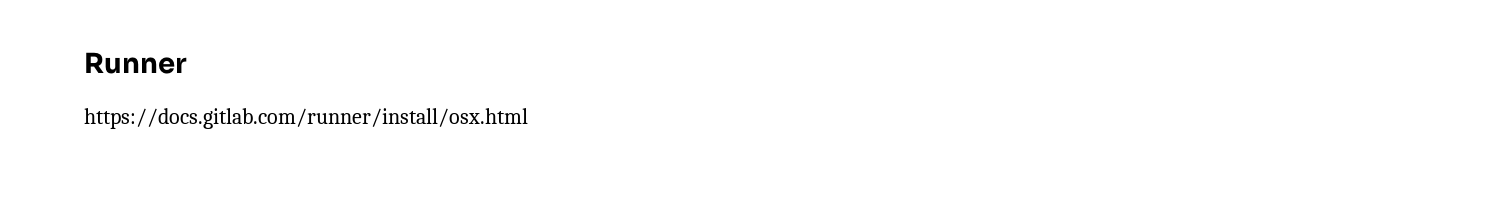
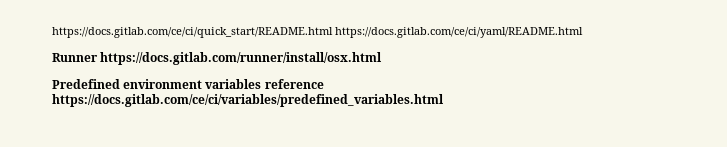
(84, 63) none -> [52,27,583,38] https://docs.gitlab.com/ce/ci/quick_start/README.html https://docs.gitlab.com/ce/ci/yaml/README.html //
[84,108,528,129] // https://docs.gitlab.com/runner/install/osx.html -> [100,52,383,65] [52,79,324,89] [52,94,444,107] https://docs.gitlab.com/runner/install/osx.html // Predefined environment variables reference https://docs.gitlab.com/ce/ci/variables/predefined_variables.html

